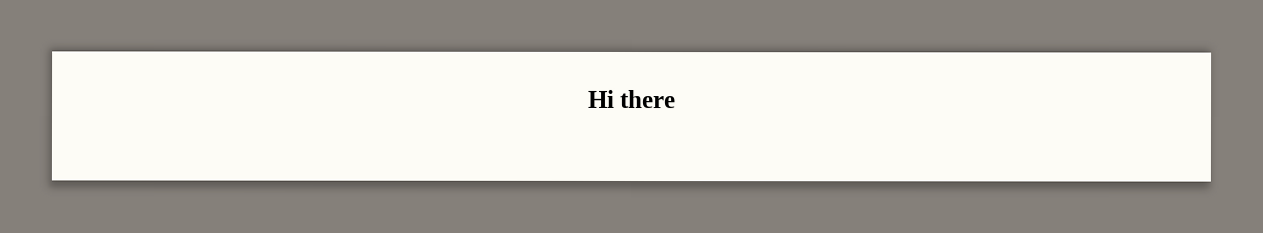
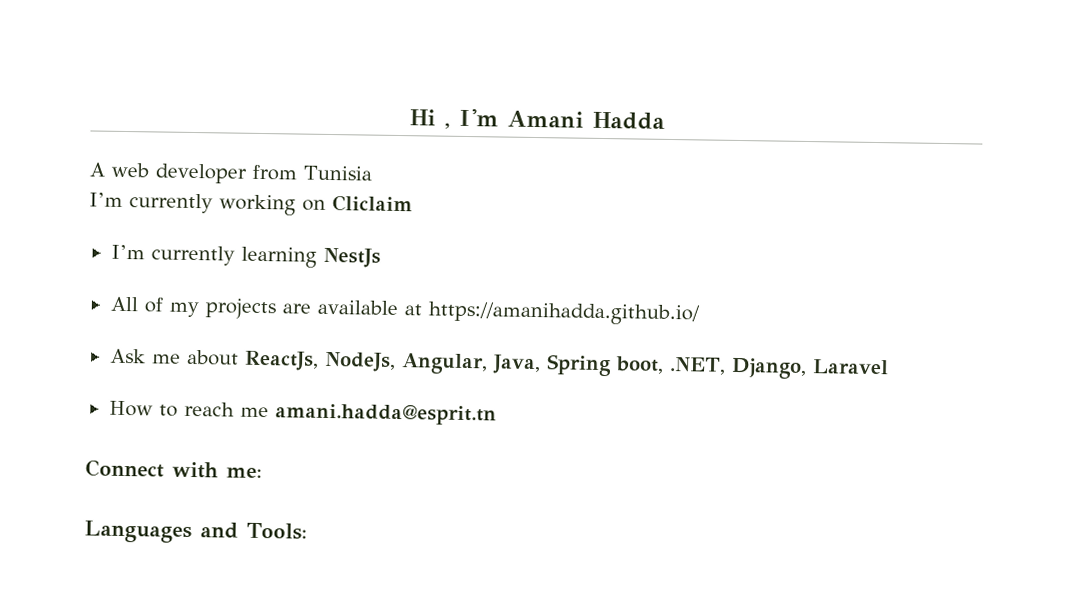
[620,89,677,109] there -> [443,108,665,130] [89,162,372,184] [89,192,413,216] [110,244,381,268] [109,296,700,326] [109,348,889,379] [108,400,497,426] [85,459,262,479] [84,520,307,544] , I'm Amani Hadda // A web developer from Tunisia // I’m currently working on Cliclaim // I’m currently learning NestJs // All of my projects are available at https://amanihadda.github.io/ // Ask me about ReactJs, NodeJs, Angular, Java, Spring boot, .NET, Django, Laravel // How to reach me amani.hadda@esprit.tn // Connect with me: // Languages and Tools:

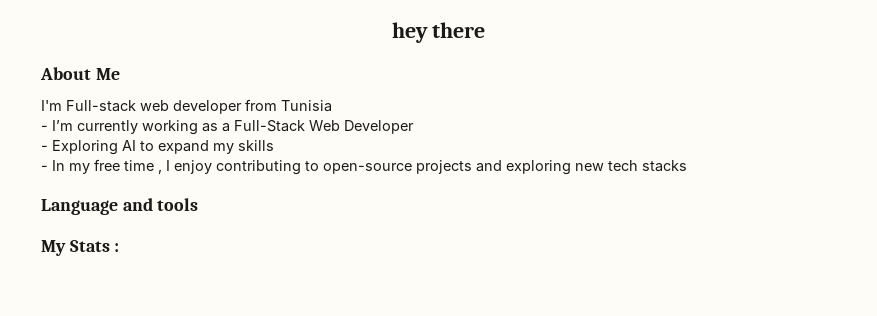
[408,108,665,130] [89,162,105,177] Hi , I'm Amani Hadda // A -> [391,22,486,43] [40,67,120,80] [41,100,136,112] hey there // About Me // I'm Full-stack
(372, 173) none -> [41,125,48,131] -
[302,195,413,213] [110,244,381,268] [109,296,700,326] [109,348,889,379] [108,400,497,426] [85,459,262,479] [84,520,307,544] on Cliclaim // I’m currently learning NestJs // All of my projects are available at https://amanihadda.github.io/ // Ask me about ReactJs, NodeJs, Angular, Java, Spring boot, .NET, Django, Laravel // How to reach me amani.hadda@esprit.tn // Connect with me: // Languages and Tools: -> [202,120,414,134] [41,140,274,155] [41,159,687,175] [41,198,199,215] [41,240,120,256] as a Full-Stack Web Developer // - Exploring AI to expand my skills // - In my free time , I enjoy contributing to open-source projects and exploring new tech stacks // Language and tools // My Stats :

